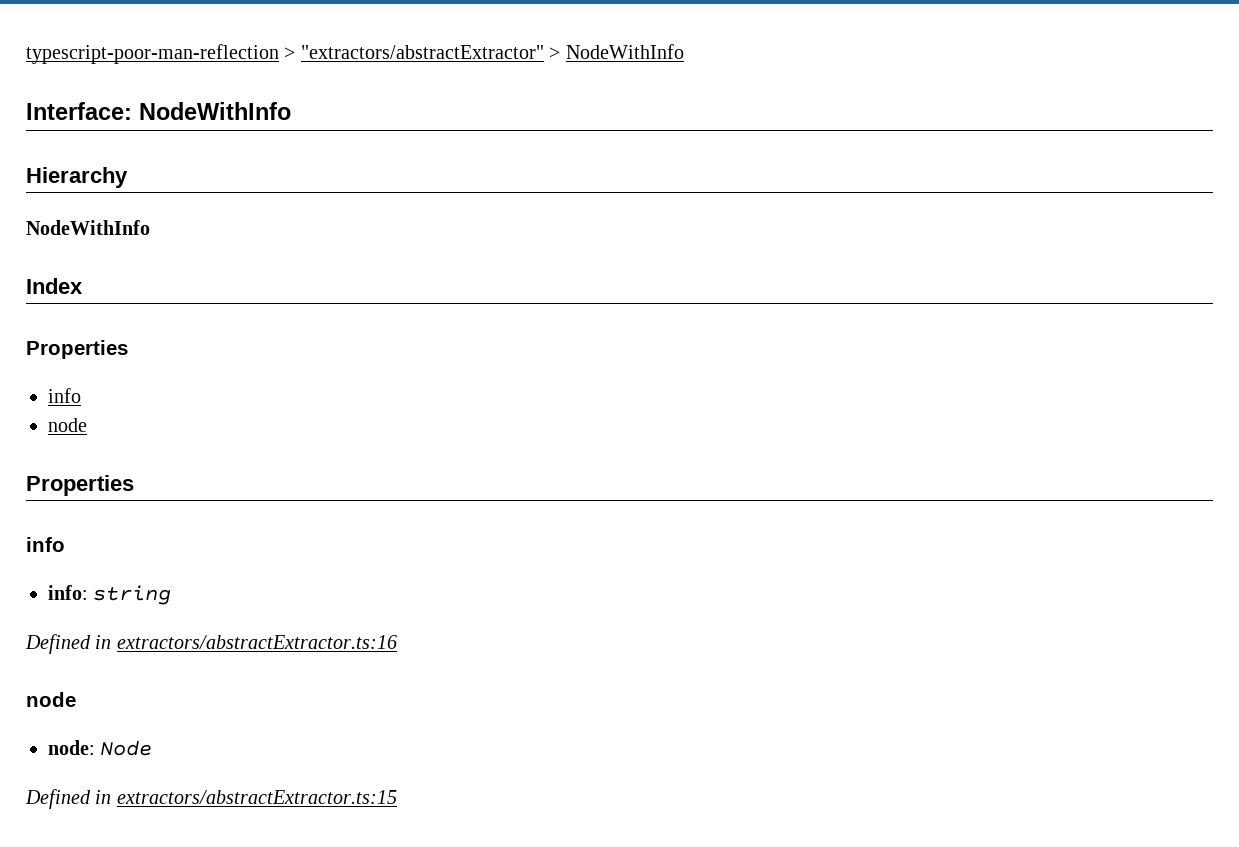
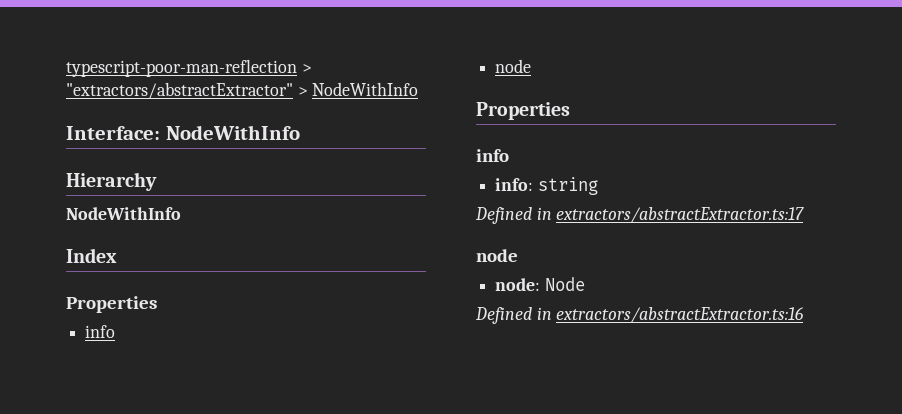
[116,635,397,649] extractors/abstractExtractor.ts:16 -> [556,207,805,223] extractors/abstractExtractor.ts:17
[116,790,397,804] extractors/abstractExtractor.ts:15 -> [556,307,804,323] extractors/abstractExtractor.ts:16

